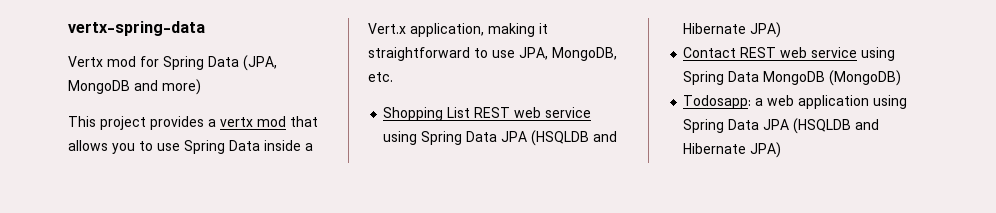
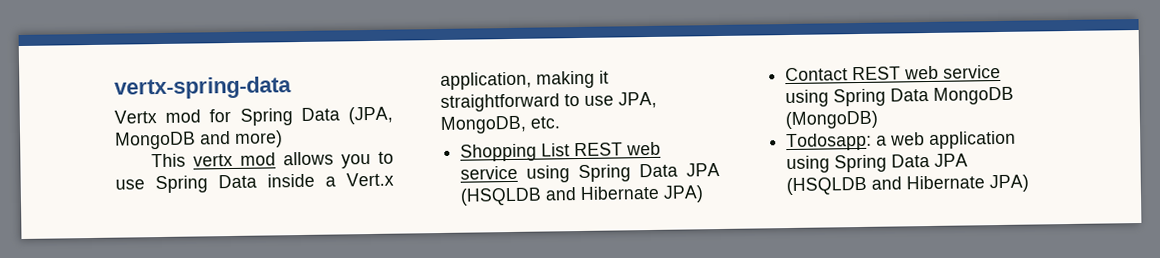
[100,116,216,130] project provides a -> (186, 160) none
[290,116,318,127] that -> (276, 159) none

